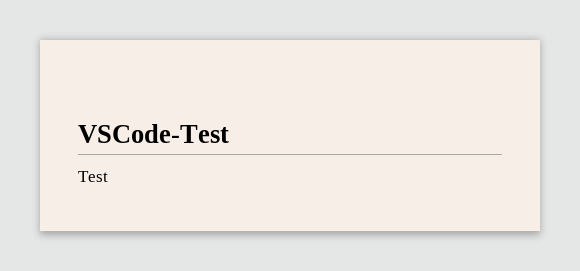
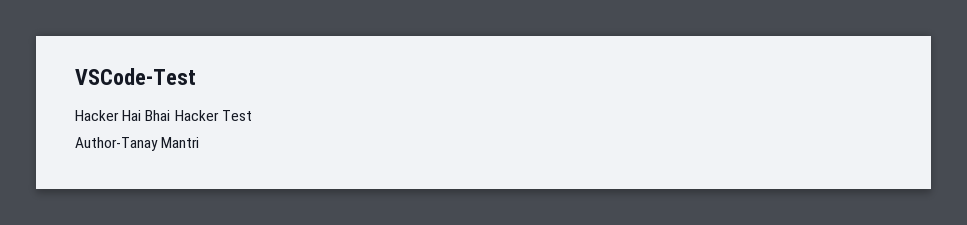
(229, 133) none -> [75,110,219,121] Hacker Hai Bhai Hacker
(108, 176) none -> [75,137,200,151] // Author-Tanay Mantri

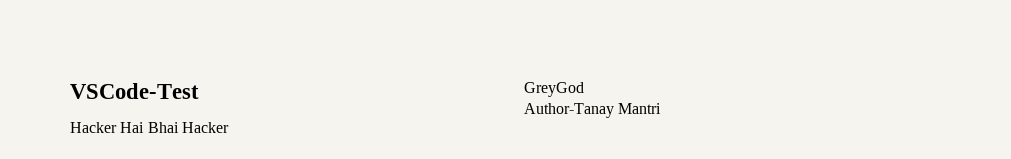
[221,110,252,121] Test -> [524,82,584,97] // GreyGod

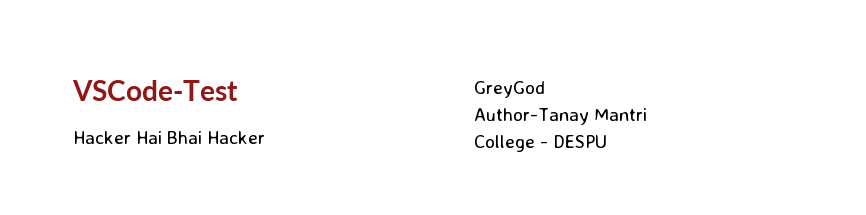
(662, 108) none -> [474,135,608,152] // College - DESPU

